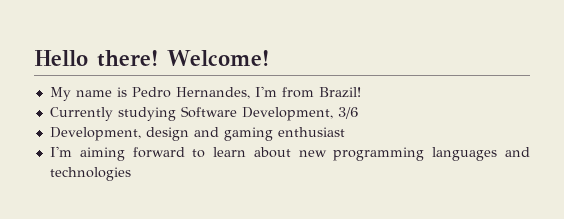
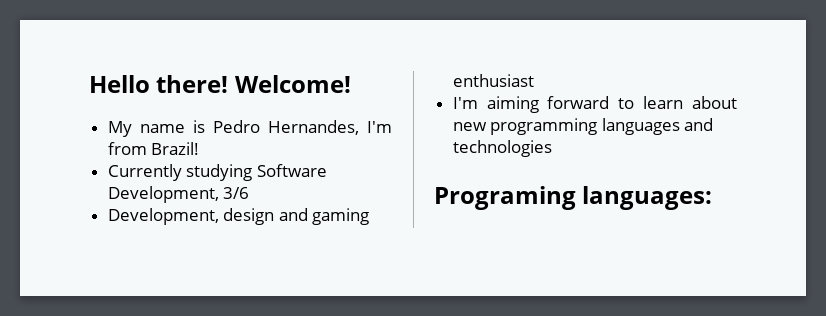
(131, 174) none -> [434,186,713,210] // Programing languages:

